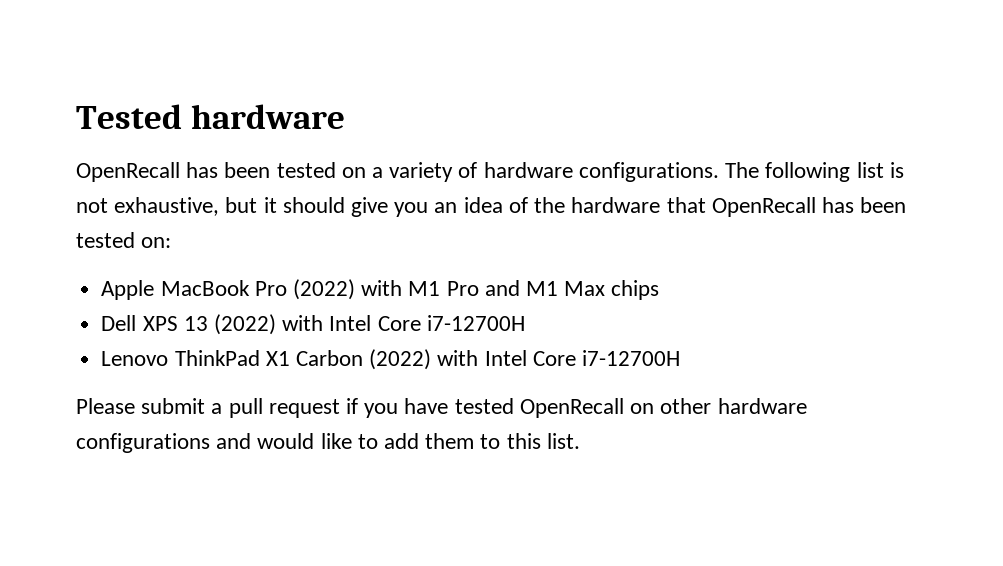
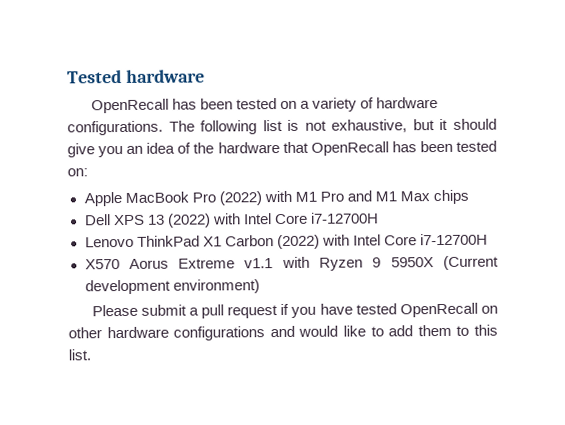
(680, 358) none -> [84,255,499,271] [84,279,260,295] // X570 Aorus Extreme v1.1 with Ryzen 9 5950X (Current development environment)

